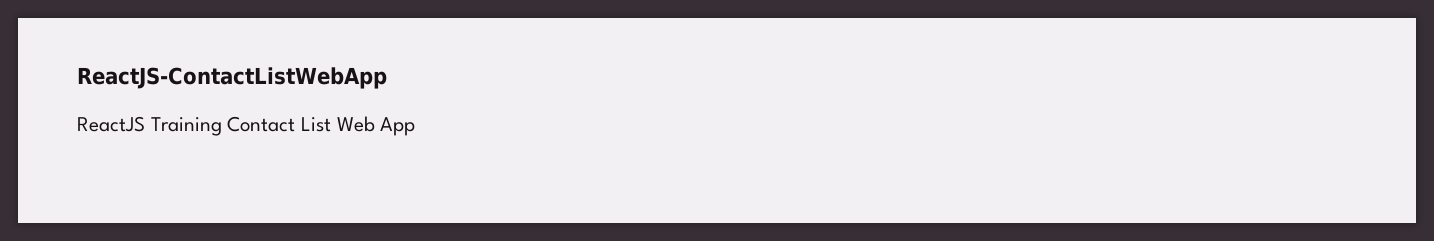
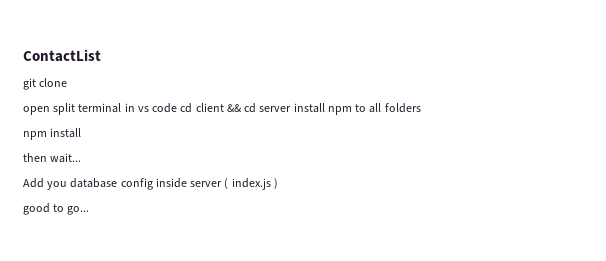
[77,67,387,89] [77,116,416,136] ReactJS-ContactListWebApp // ReactJS Training Contact List Web App -> [23,49,101,62] [23,78,68,90] [23,103,421,115] [23,128,82,140] [23,153,82,163] [23,178,278,190] [23,203,90,215] ContactList // git clone // open split terminal in vs code cd client && cd server install npm to all folders // npm install // then wait... // Add you database config inside server ( index.js ) // good to go...

